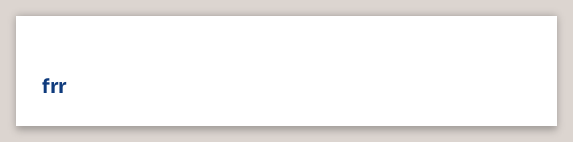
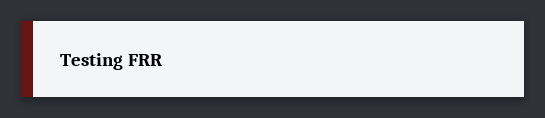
[42,78,67,93] frr -> [60,53,162,70] Testing FRR

